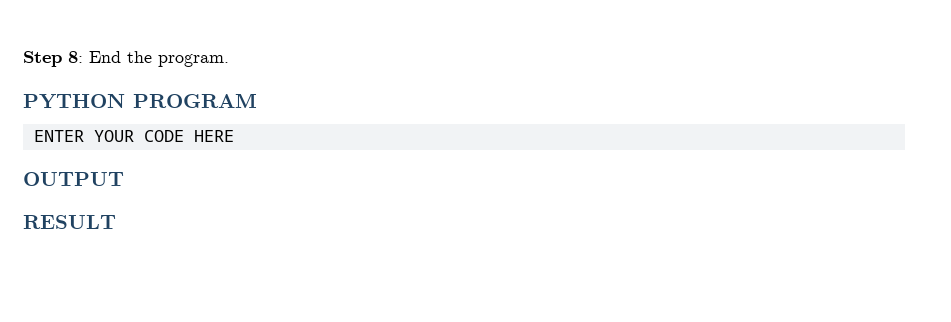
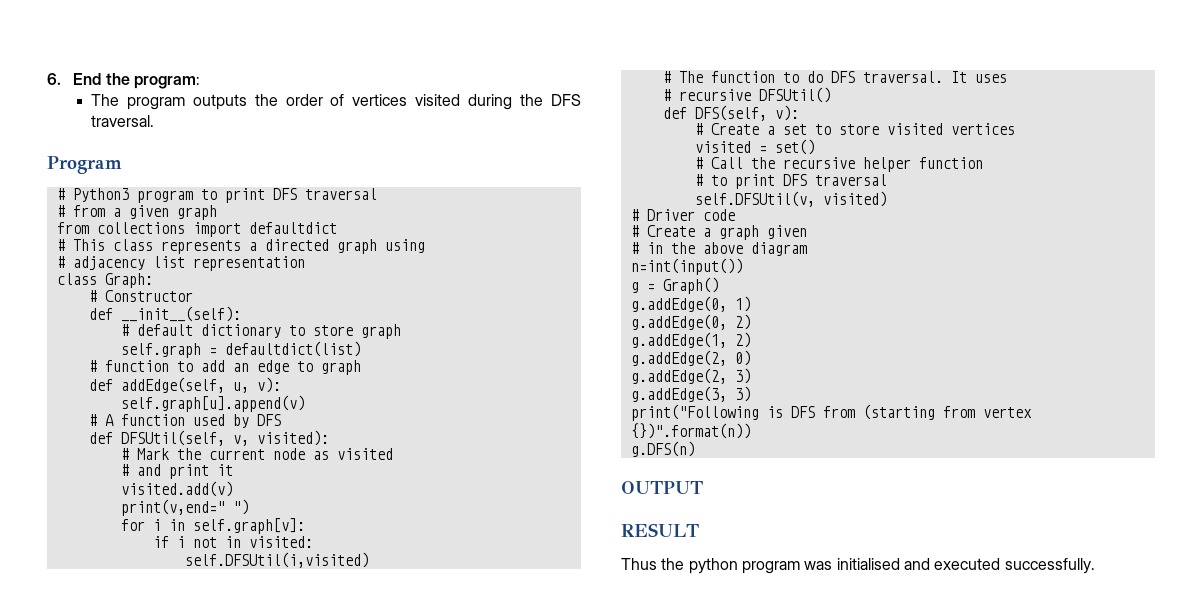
[23,51,229,67] [23,93,257,109] [33,130,234,142] [23,172,124,186] [23,215,116,229] Step 8: End the program. // PYTHON PROGRAM // ENTER YOUR CODE HERE // OUTPUT // RESULT -> [47,73,200,89] [90,94,581,110] [90,115,154,127] [47,156,122,174] [56,188,377,203] [56,205,217,220] [56,222,337,237] [56,239,425,254] [56,256,305,271] [56,273,153,288] [88,290,193,302] [88,306,241,322] [120,324,401,339] [120,341,361,358] [88,360,361,375] [88,377,281,393] [120,395,305,412] [88,414,281,428] [88,430,329,446] [120,448,393,460] [120,464,233,479] [120,481,233,497] [120,499,249,516] [120,518,305,534] [152,536,313,548] [184,552,369,568] [662,71,1007,83] [662,87,831,103] [662,105,799,121] [694,123,1015,135] [694,139,815,155] [694,157,983,172] [694,174,887,189] [694,191,887,207] [630,209,735,221] [630,225,807,240] [630,242,807,256] [630,258,743,275] [630,277,719,294] [630,296,751,312] [630,314,751,330] [630,332,751,348] [630,350,751,366] [630,368,751,384] [630,386,751,402] [630,404,1032,421] [630,423,751,439] [630,441,695,457] [621,481,703,494] [621,523,699,537] [621,558,1095,574] 6. End the program: // The program outputs the order of vertices visited during the DFS traversal. // Program // # Python3 program to print DFS traversal // # from a given graph // from collections import defaultdict // # This class represents a directed graph using // # adjacency list representation // class Graph: // # Constructor // def __init__(self): // # default dictionary to store graph // self.graph = defaultdict(list) // # function to add an edge to graph // def addEdge(self, u, v): // self.graph[u].append(v) // # A function used by DFS // def DFSUtil(self, v, visited): // # Mark the current node as visited // # and print it // visited.add(v) // print(v,end=" ") // for i in self.graph[v]: // if i not in visited: // self.DFSUtil(i,visited) // # The function to do DFS traversal. It uses // # recursive DFSUtil() // def DFS(self, v): // # Create a set to store visited vertices // visited = set() // # Call the recursive helper function // # to print DFS traversal // self.DFSUtil(v, visited) // # Driver code // # Create a graph given // # in the above diagram // n=int(input()) // g = Graph() // g.addEdge(0, 1) // g.addEdge(0, 2) // g.addEdge(1, 2) // g.addEdge(2, 0) // g.addEdge(2, 3) // g.addEdge(3, 3) // print("Following is DFS from (starting from vertex {})".format(n)) // g.DFS(n) // OUTPUT // RESULT // Thus the python program was initialised and executed successfully.

